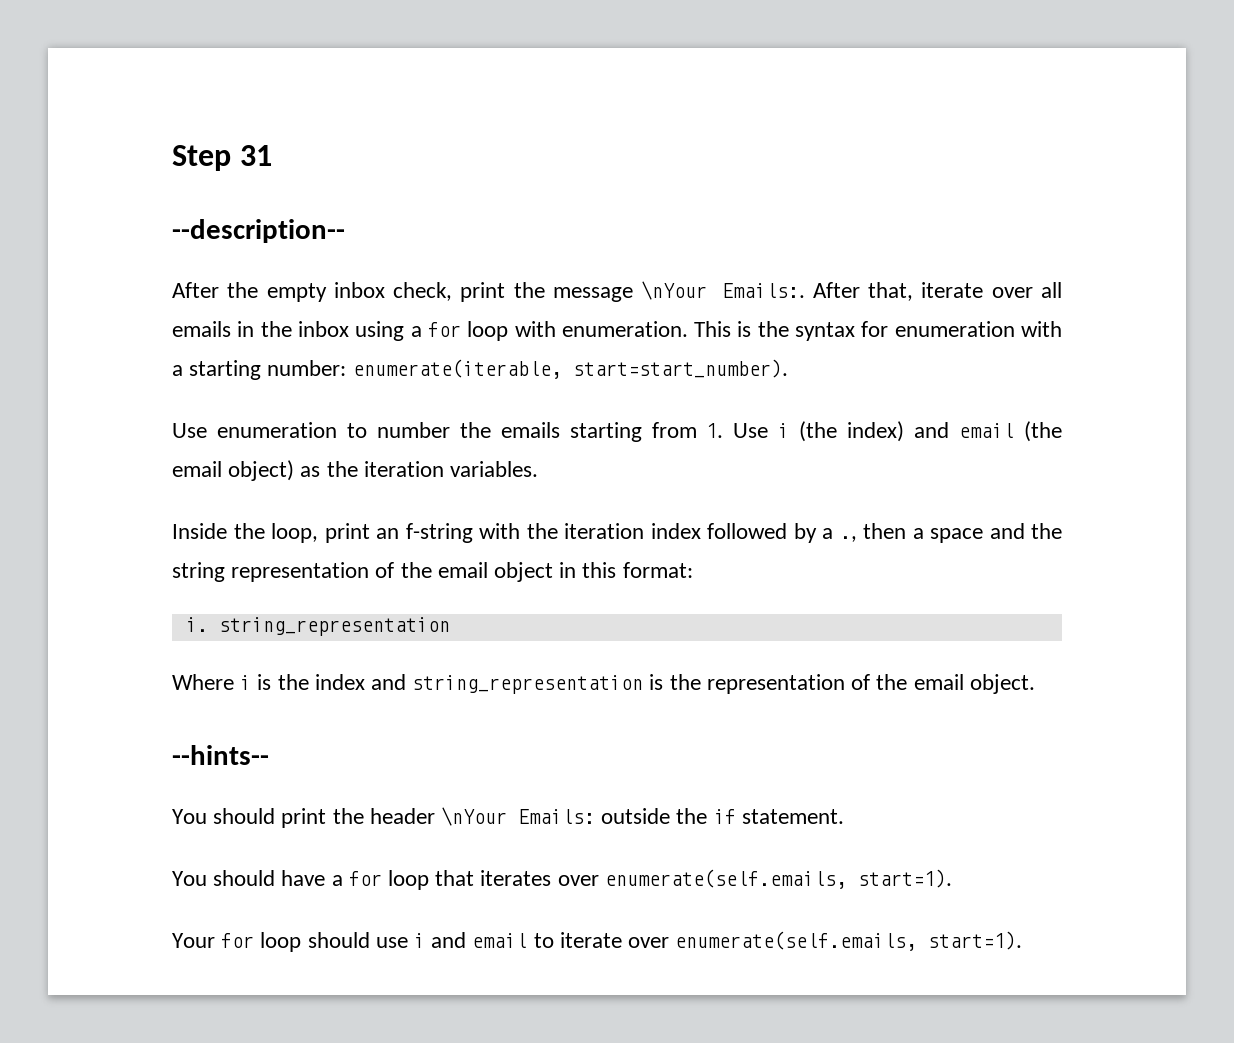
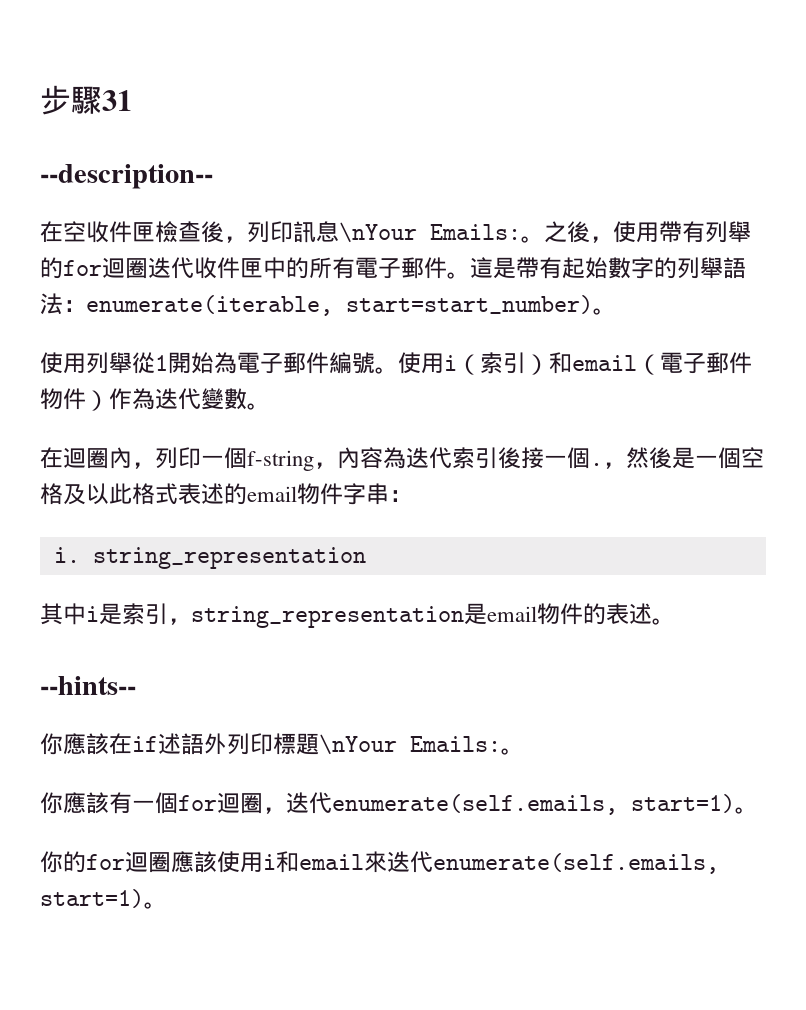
[172,145,231,171] Step -> [40,85,102,115] 步驟
[172,281,1062,302] [172,321,1062,341] [172,359,788,380] [172,421,1062,442] [172,460,539,481] [172,523,1062,543] [172,562,693,582] [185,617,450,636] [172,674,1035,694] [172,745,269,765] [172,807,844,828] [172,869,952,890] [172,931,1023,952] After the empty inbox check, print the message \nYour Emails:. After that, iterate over all emails in the inbox using a for loop with enumeration. This is the syntax for enumeration with a starting number: enumerate(iterable, start=start_number). // Use enumeration to number the emails starting from 1. Use i (the index) and email (the email object) as the iteration variables. // Inside the loop, print an f-string with the iteration index followed by a ., then a space and the string representation of the email object in this format: // i. string_representation // Where i is the index and string_representation is the representation of the email object. // --hints-- // You should print the header \nYour Emails: outside the if statement. // You should have a for loop that iterates over enumerate(self.emails, start=1). // Your for loop should use i and email to iterate over enumerate(self.emails, start=1). -> [40,221,751,243] [40,257,746,279] [40,293,616,316] [40,352,752,375] [40,388,270,411] [40,447,764,471] [40,483,412,505] [53,547,366,569] [40,603,675,628] [40,676,136,695] [40,733,524,755] [40,792,758,815] [40,851,719,874] [40,889,167,909] 在空收件匣檢查後，列印訊息\nYour Emails:。之後，使用帶有列舉的for迴圈迭代收件匣中的所有電子郵件。這是帶有起始數字的列舉語法：enumerate(iterable, start=start_number)。 // 使用列舉從1開始為電子郵件編號。使用i（索引）和email（電子郵件物件）作為迭代變數。 // 在迴圈內，列印一個f-string，內容為迭代索引後接一個.，然後是一個空格及以此格式表述的email物件字串： // i. string_representation // 其中i是索引，string_representation是email物件的表述。 // --hints-- // 你應該在if述語外列印標題\nYour Emails:。 // 你應該有一個for迴圈，迭代enumerate(self.emails, start=1)。 // 你的for迴圈應該使用i和email來迭代enumerate(self.emails, start=1)。

